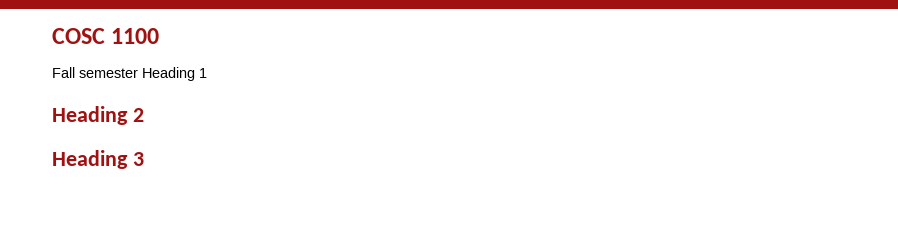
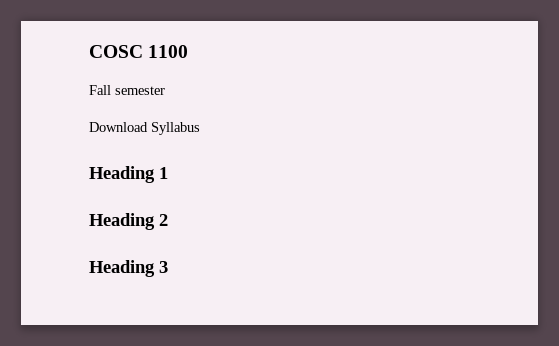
(138, 73) none -> [89,122,200,135] // Download Syllabus //

